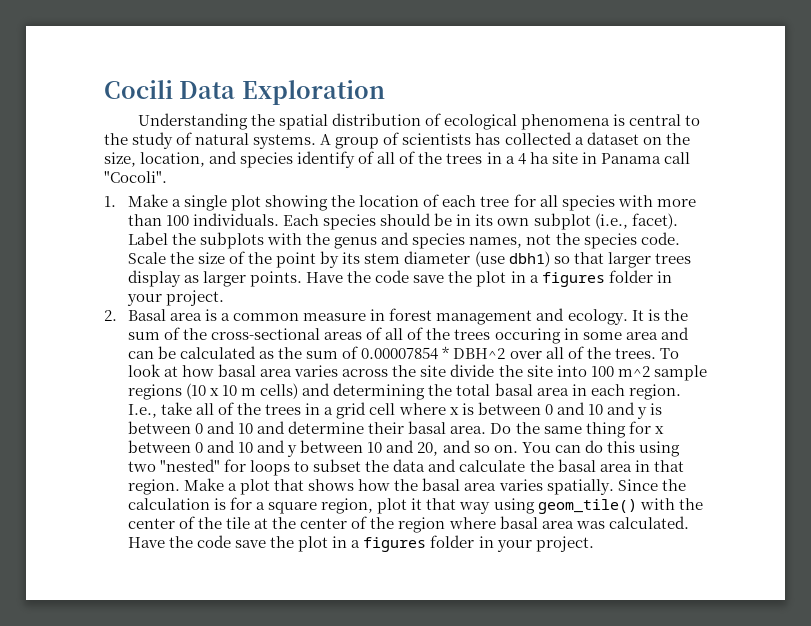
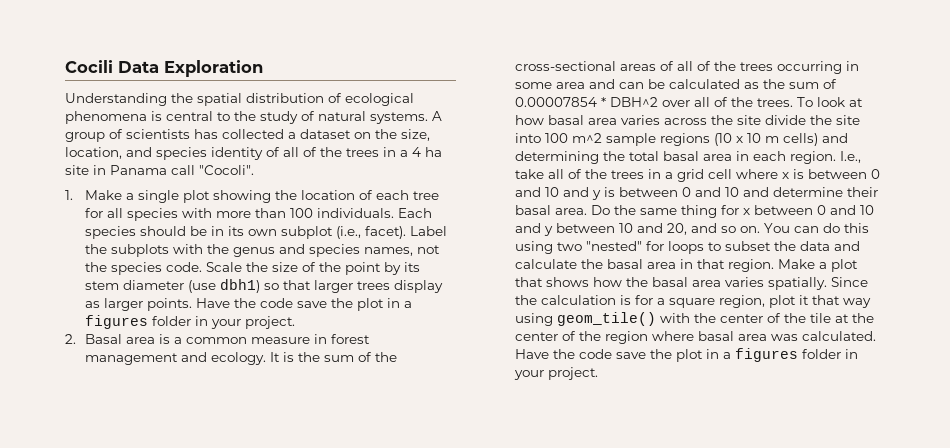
[297,151,356,168] identify -> [211,147,263,160] identity
[494,328,561,344] occuring -> [776,61,842,74] occurring

